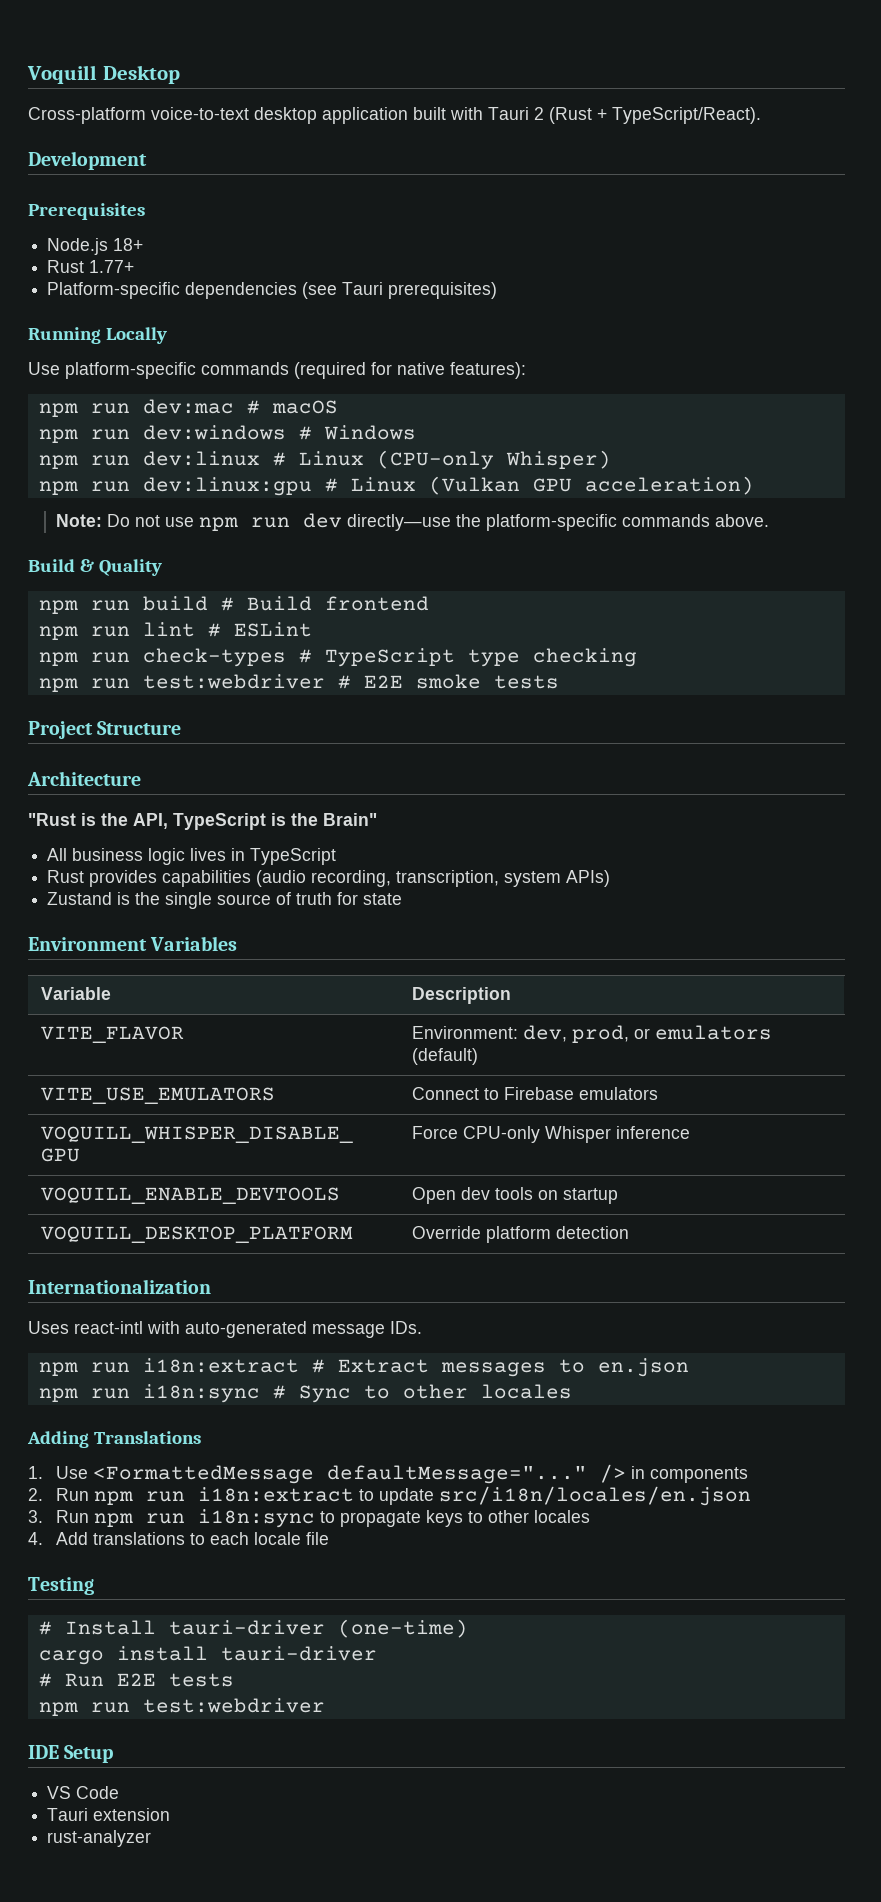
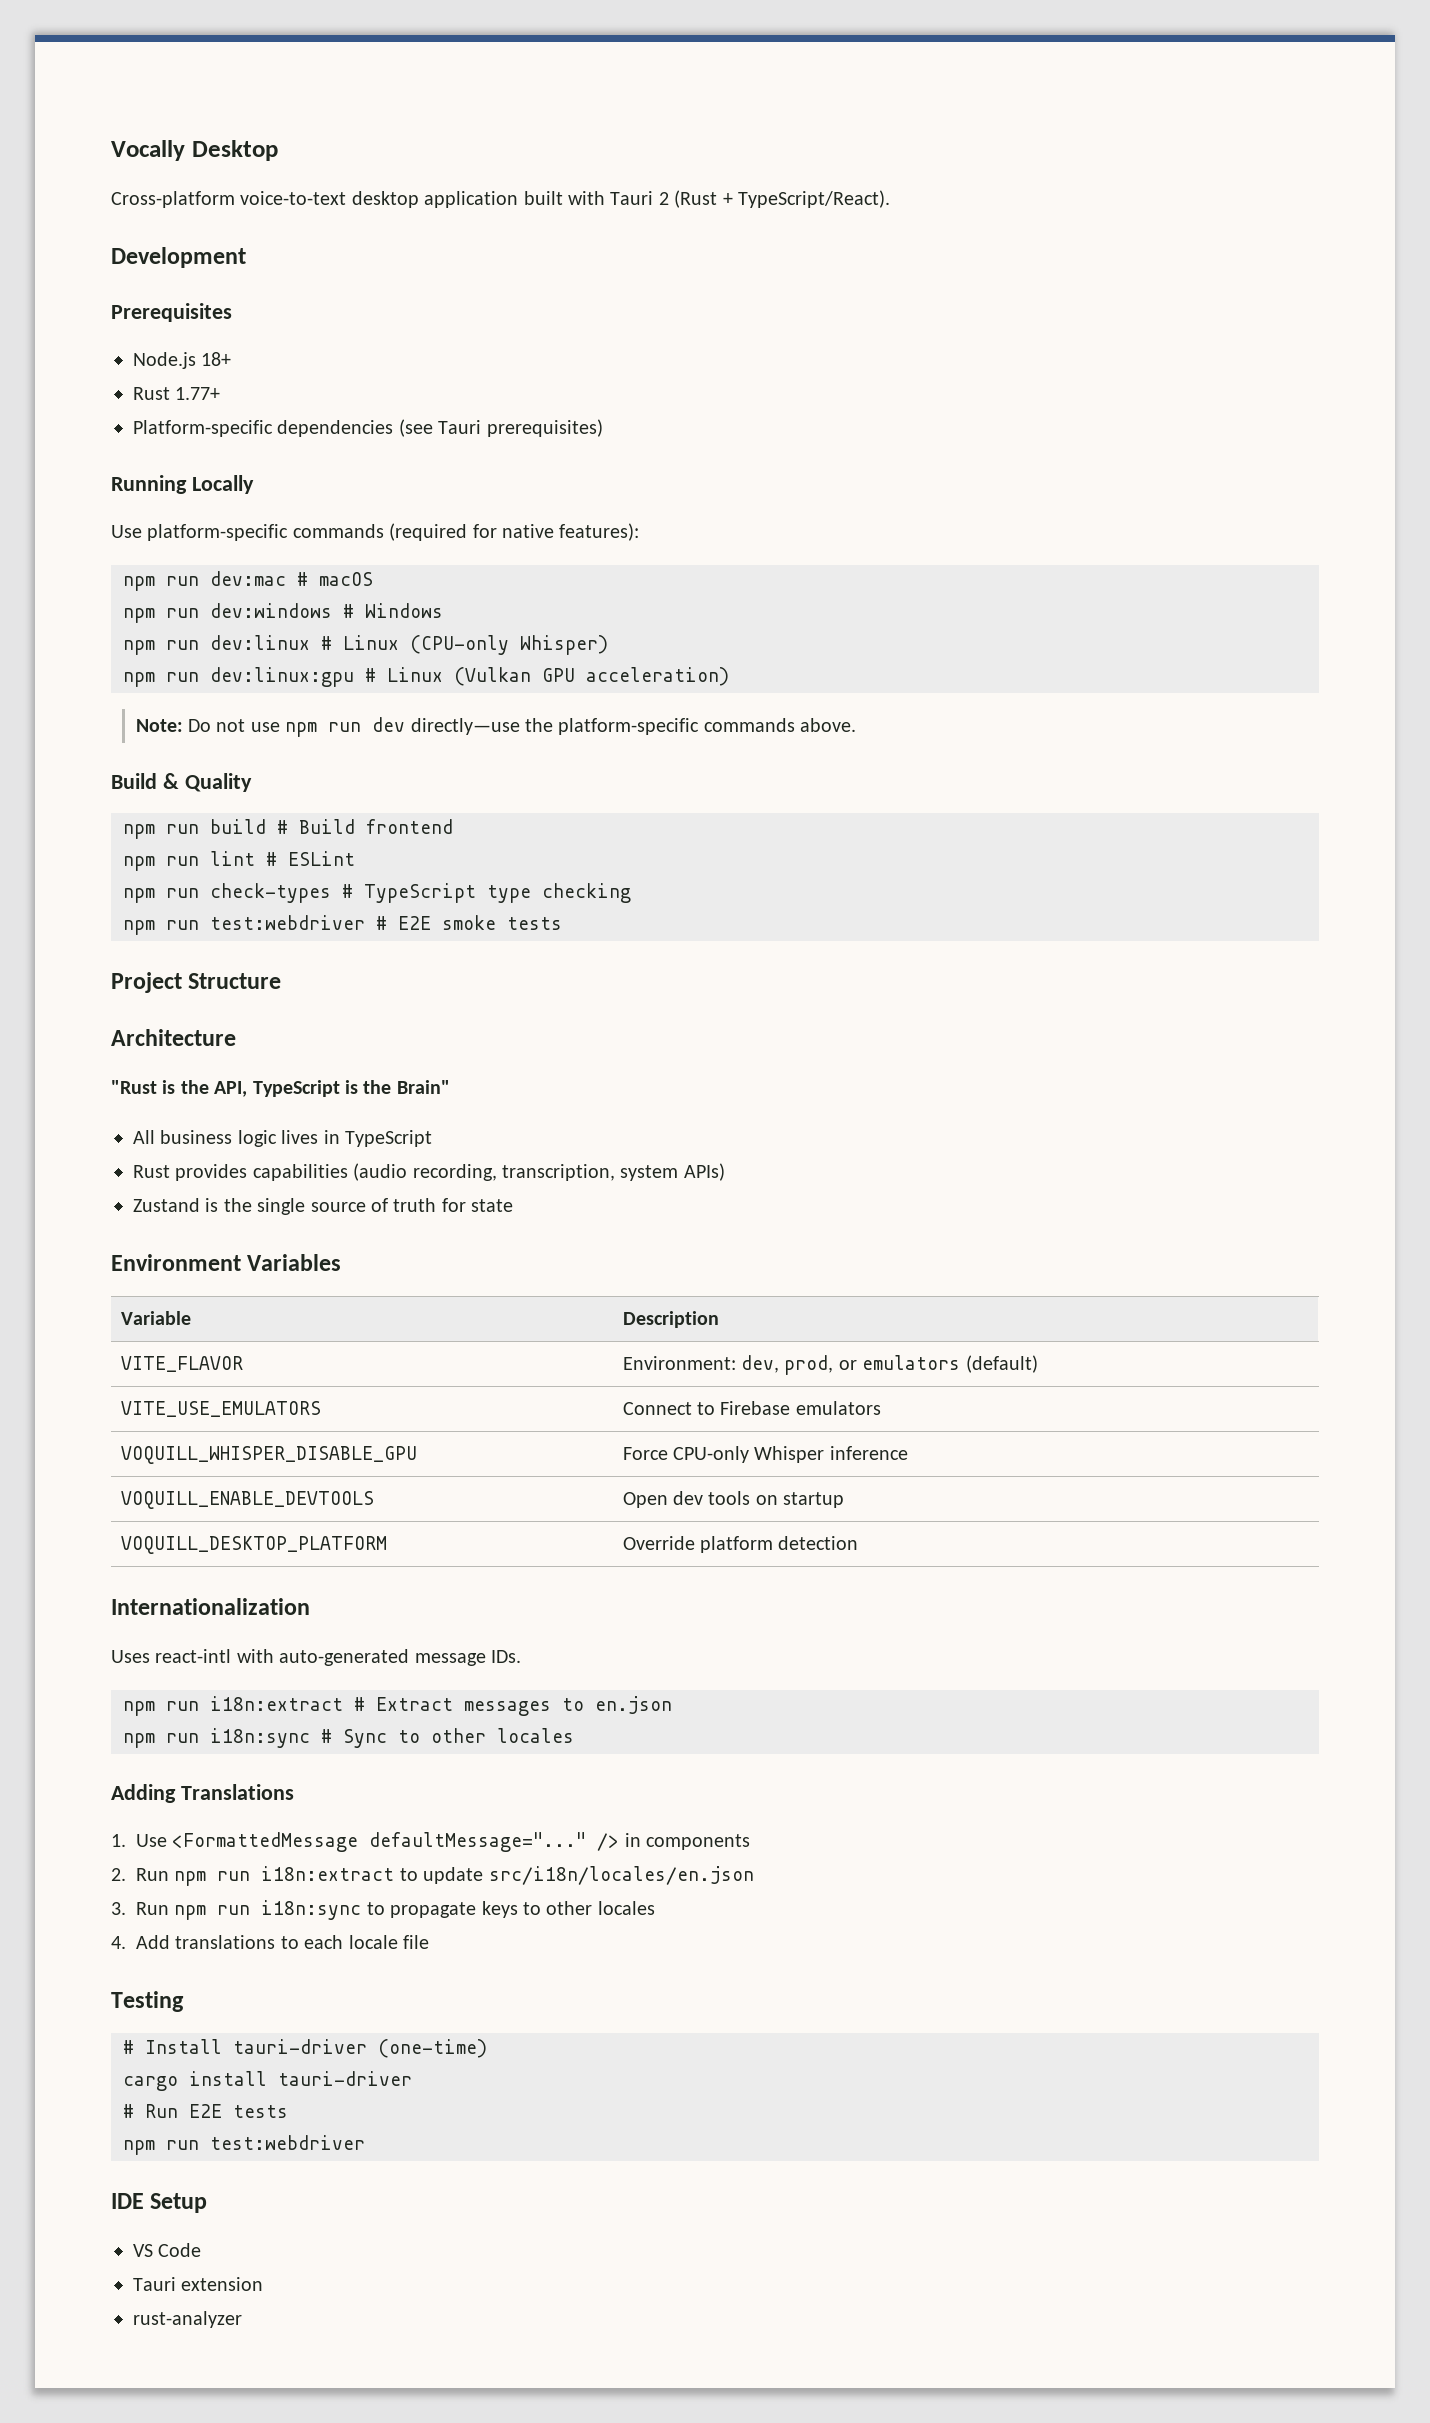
[27,65,97,84] Voquill -> [111,140,185,161] Vocally

